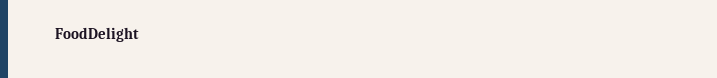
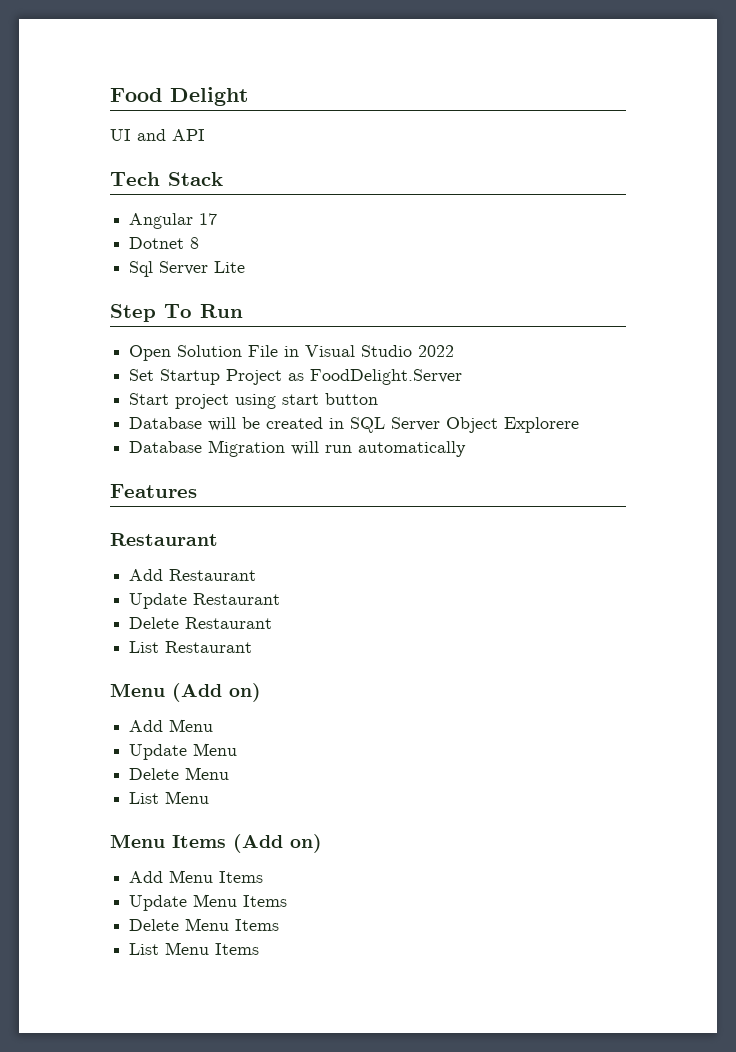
[55,27,139,42] FoodDelight -> [110,87,248,106] [110,129,205,141] [110,172,223,186] [129,213,218,229] [129,237,200,249] [129,261,246,277] [110,304,243,322] [129,345,455,361] [129,369,463,385] [129,393,379,409] [129,417,580,433] [129,440,467,457] [110,484,197,498] [110,533,218,546] [129,569,257,581] [129,593,281,609] [129,617,273,629] [129,641,253,653] [110,683,261,702] [129,719,214,732] [129,743,238,760] [129,767,230,780] [129,791,210,804] [110,834,322,853] [129,870,264,883] [129,894,288,911] [129,918,280,931] [129,942,260,955] Food Delight // UI and API // Tech Stack // Angular 17 // Dotnet 8 // Sql Server Lite // Step To Run // Open Solution File in Visual Studio 2022 // Set Startup Project as FoodDelight.Server // Start project using start button // Database will be created in SQL Server Object Explorere // Database Migration will run automatically // Features // Restaurant // Add Restaurant // Update Restaurant // Delete Restaurant // List Restaurant // Menu (Add on) // Add Menu // Update Menu // Delete Menu // List Menu // Menu Items (Add on) // Add Menu Items // Update Menu Items // Delete Menu Items // List Menu Items

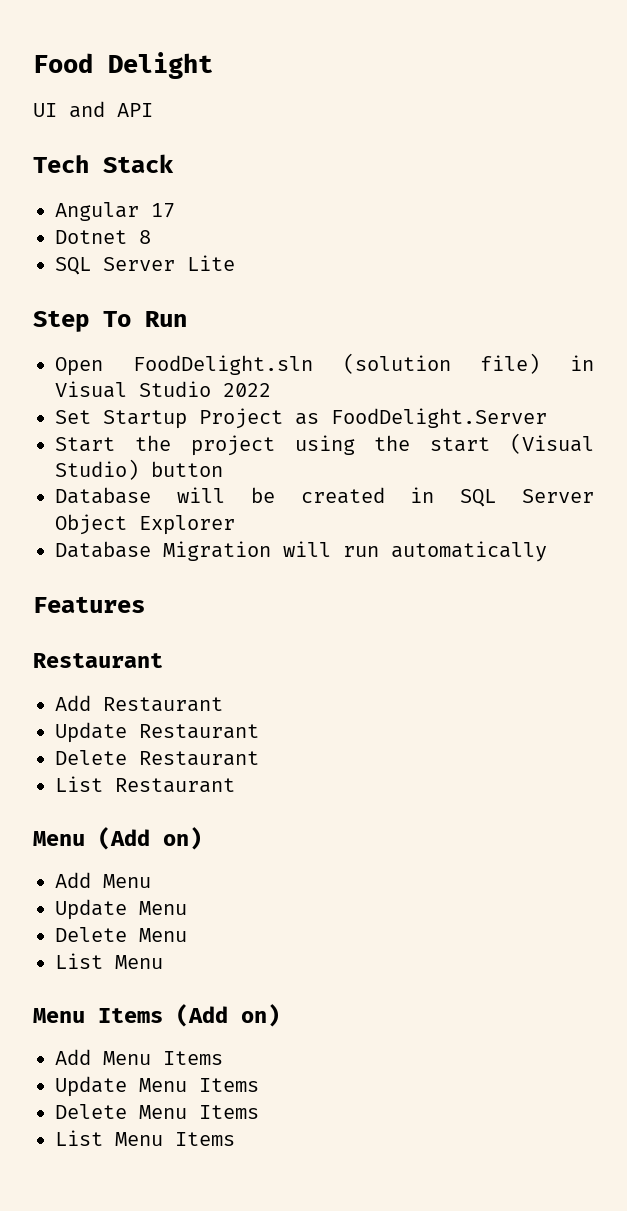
[129,261,154,277] Sql -> [55,257,91,275] SQL
[177,345,279,357] Solution File -> [132,353,541,375] FoodDelight.sln (solution file)
(170, 399) none -> [134,435,171,451] the
[282,394,320,405] start -> [374,433,594,454] [55,459,139,480] the start (Visual Studio)
[504,417,580,433] Explorere -> [139,515,235,535] Explorer

